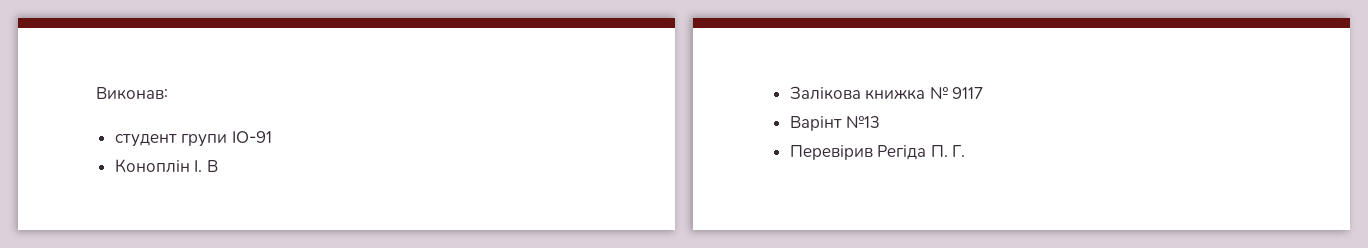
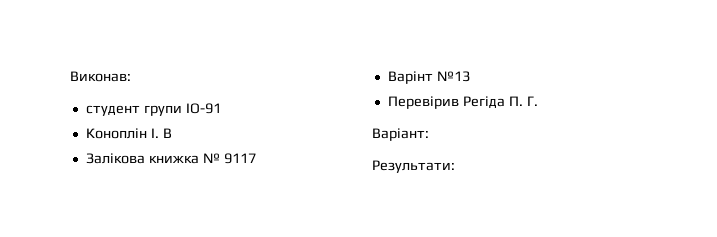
(966, 151) none -> [372,128,429,141] [372,160,455,173] // Варіант: // Результати:

